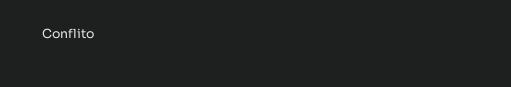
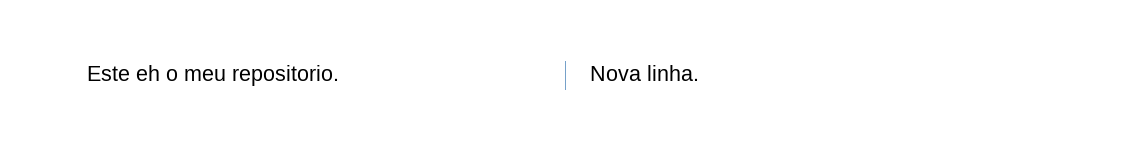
[42,28,94,39] Conflito -> [87,65,339,86] [590,65,699,81] Este eh o meu repositorio. // Nova linha.

